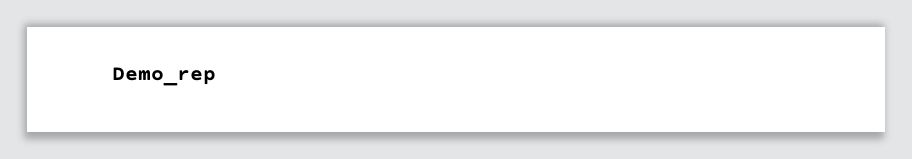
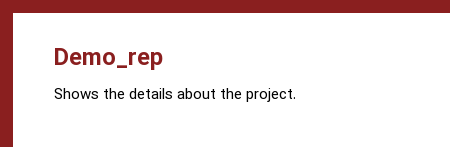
(216, 76) none -> [54,88,297,102] // Shows the details about the project.

